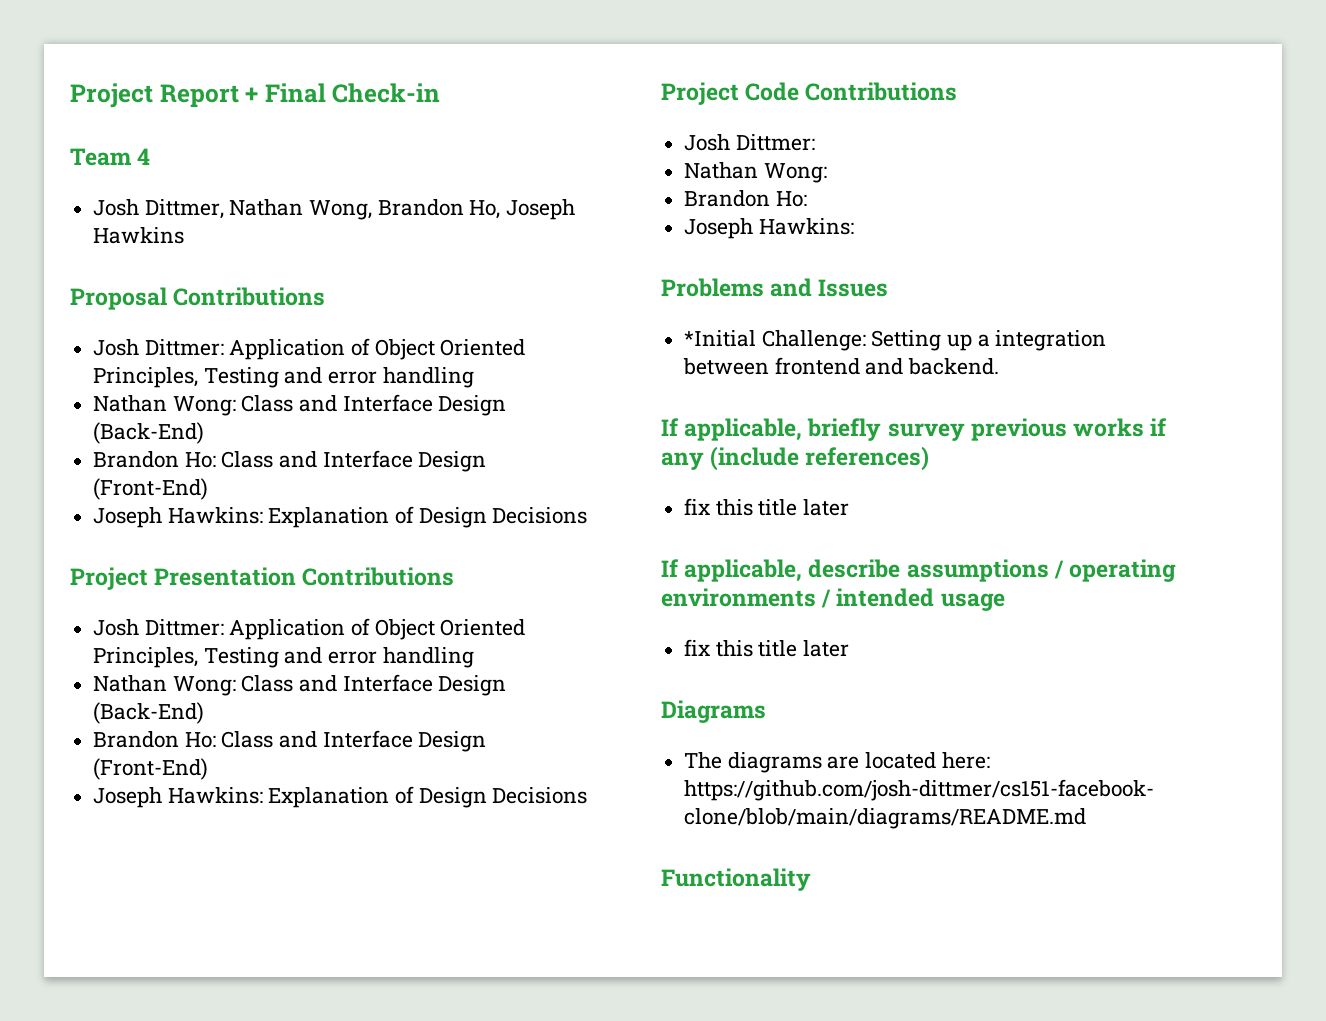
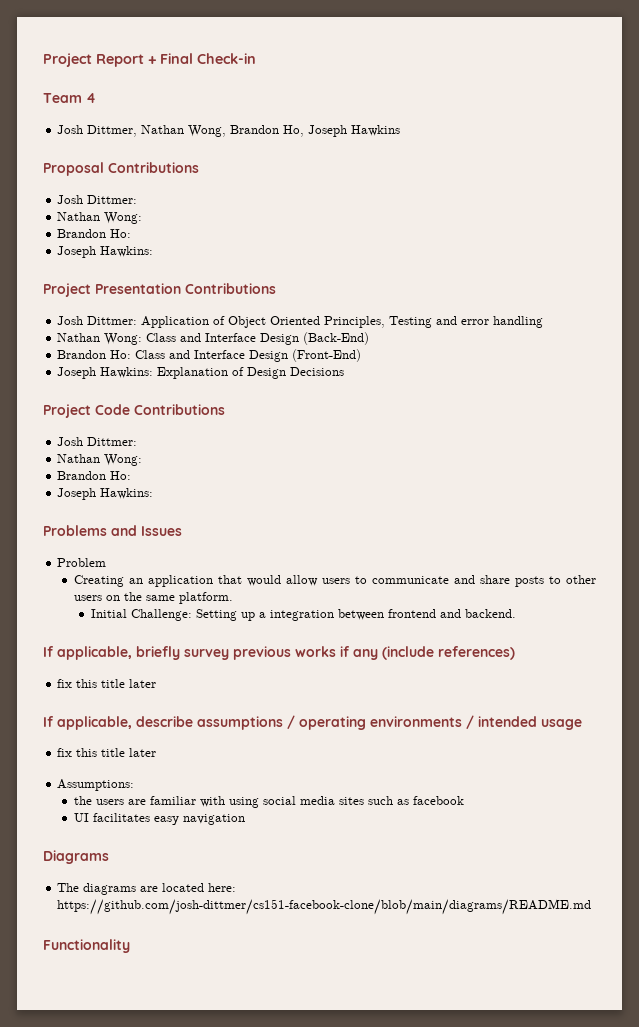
[229,338,526,360] [93,367,474,388] [93,394,507,416] [93,422,205,444] [93,450,487,472] [93,478,209,500] [93,506,588,528] Application of Object Oriented Principles, Testing and error handling // Nathan Wong: Class and Interface Design (Back-End) // Brandon Ho: Class and Interface Design (Front-End) // Joseph Hawkins: Explanation of Design Decisions -> [57,212,143,224] [57,229,132,238] [57,246,154,258] // Nathan Wong: // Brandon Ho: // Joseph Hawkins:
[684,330,757,347] *Initial -> [57,558,107,567] [73,575,596,587] [73,592,233,604] [90,609,127,618] Problem // Creating an application that would allow users to communicate and share posts to other users on the same platform. // Initial
(850, 648) none -> [57,779,135,791] [73,796,464,808] [73,813,245,825] // Assumptions: // the users are familiar with using social media sites such as facebook // UI facilitates easy navigation

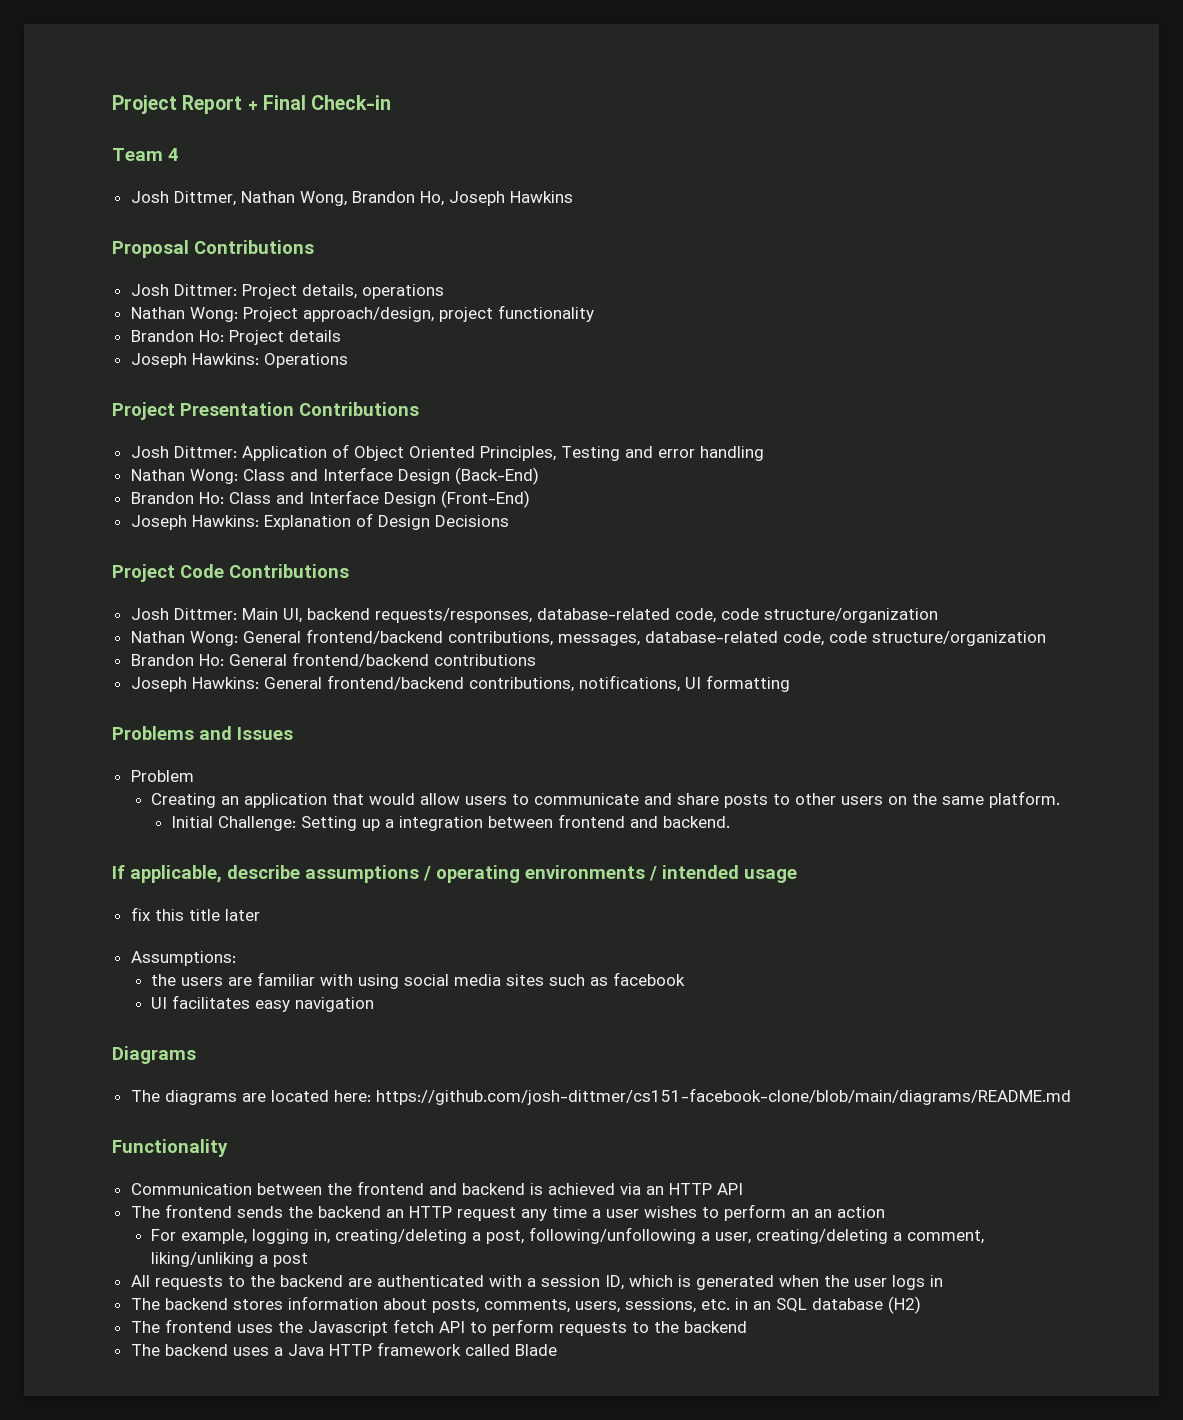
[57,212,143,224] [57,229,132,238] [57,246,154,258] // Nathan Wong: // Brandon Ho: // Joseph Hawkins: -> [241,284,444,299] [130,305,594,322] [130,330,341,345] [130,353,348,368] Project details, operations // Nathan Wong: Project approach/design, project functionality // Brandon Ho: Project details // Joseph Hawkins: Operations
[57,454,143,466] [57,471,132,480] [57,488,154,500] // Nathan Wong: // Brandon Ho: // Joseph Hawkins: -> [241,608,938,623] [130,629,1046,646] [130,652,536,667] [130,675,790,692] Main UI, backend requests/responses, database-related code, code structure/organization // Nathan Wong: General frontend/backend contributions, messages, database-related code, code structure/organization // Brandon Ho: General frontend/backend contributions // Joseph Hawkins: General frontend/backend contributions, notifications, UI formatting
[43,646,515,660] [57,679,157,688] // If applicable, briefly survey previous works if any (include references) // fix this title later -> (731, 822) none
(130, 946) none -> [130,1181,743,1195] [130,1204,885,1221] [150,1227,984,1244] [150,1252,308,1267] [130,1275,943,1290] [130,1296,921,1314] [130,1319,747,1336] [130,1342,557,1356] // Communication between the frontend and backend is achieved via an HTTP API // The frontend sends the backend an HTTP request any time a user wishes to perform an an action // For example, logging in, creating/deleting a post, following/unfollowing a user, creating/deleting a comment, liking/unliking a post // All requests to the backend are authenticated with a session ID, which is generated when the user logs in // The backend stores information about posts, comments, users, sessions, etc. in an SQL database (H2) // The frontend uses the Javascript fetch API to perform requests to the backend // The backend uses a Java HTTP framework called Blade

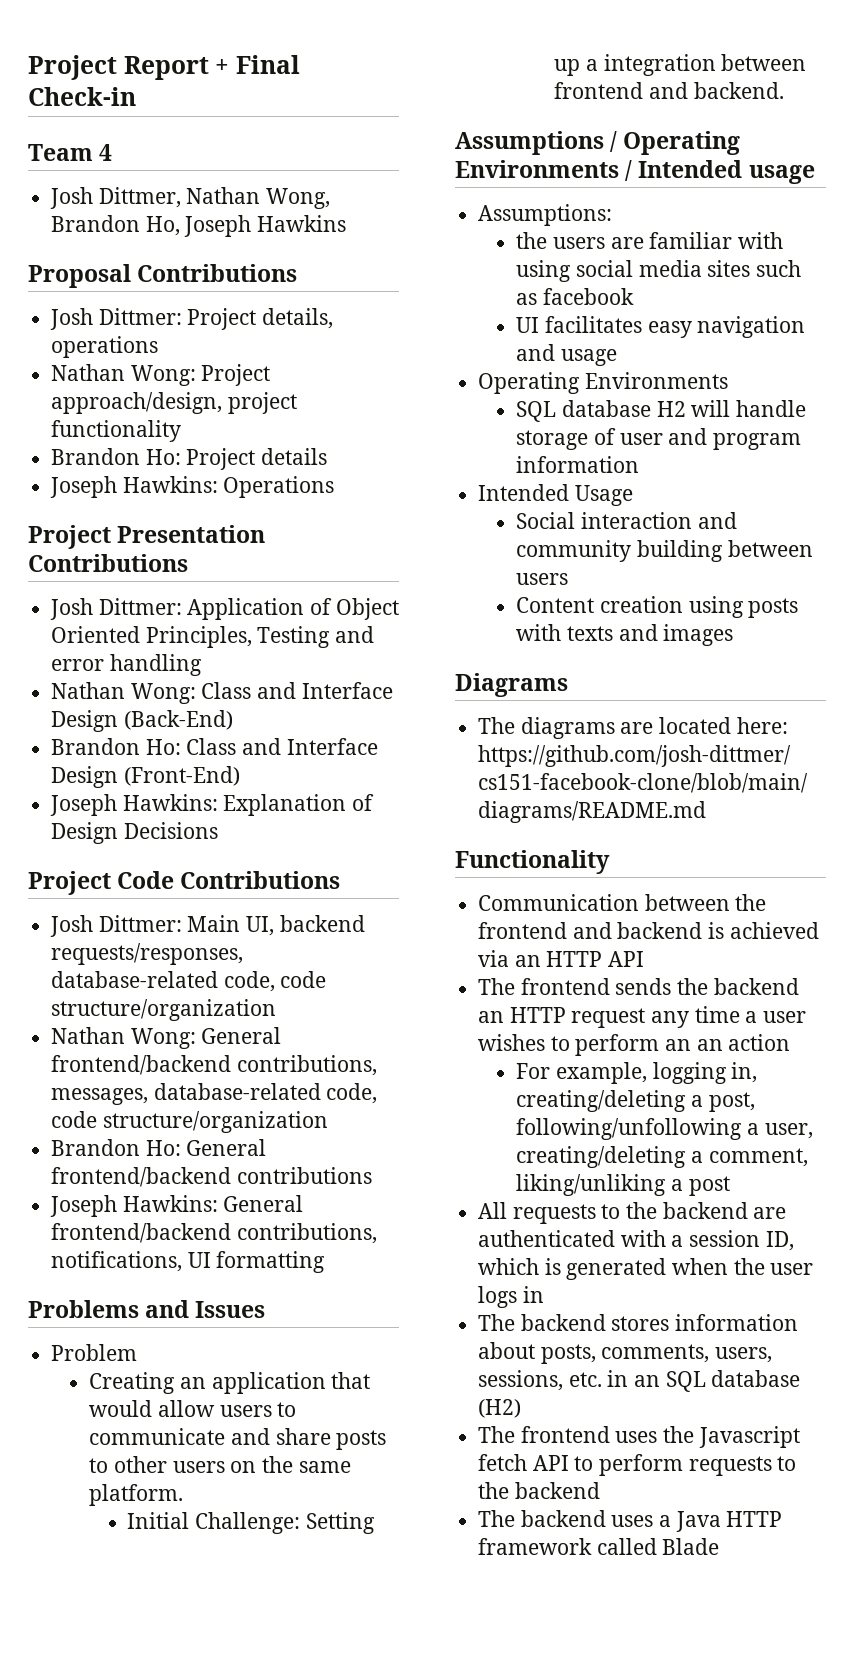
[112,865,797,883] [130,907,260,921] If applicable, describe assumptions / operating environments / intended usage // fix this title later -> [455,131,741,155] [455,160,815,184] Assumptions / Operating Environments / Intended usage
(374, 1004) none -> [516,344,617,366] [478,372,728,394] [516,400,806,422] [516,428,801,450] [516,456,640,473] [478,484,633,506] [516,512,737,529] [516,540,813,562] [516,573,569,585] [516,596,799,618] [516,624,734,646] and usage // Operating Environments // SQL database H2 will handle storage of user and program information // Intended Usage // Social interaction and community building between users // Content creation using posts with texts and images

